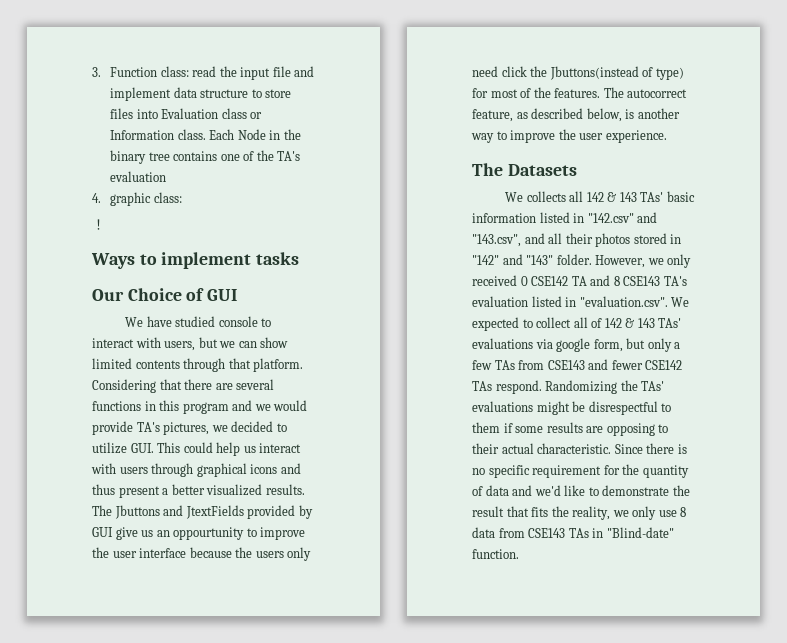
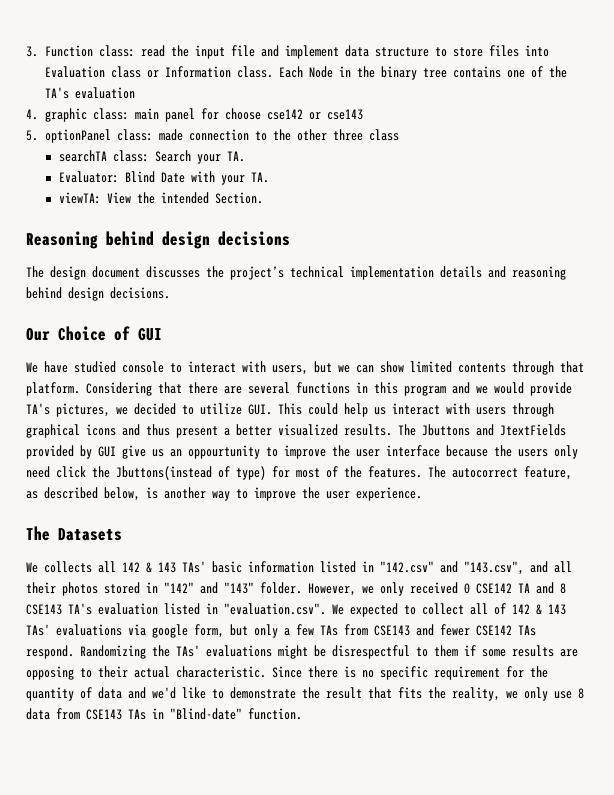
[92,219,105,230] [91,252,300,269] // ！ // Ways to implement tasks -> [134,108,363,122] [26,129,399,143] [58,150,245,164] [58,171,269,185] [58,192,263,204] [26,231,290,249] [26,266,566,280] [26,287,170,301] main panel for choose cse142 or cse143 // 5. optionPanel class: made connection to the other three class // searchTA class: Search your TA. // Evaluator: Blind Date with your TA. // viewTA: View the intended Section. // Reasoning behind design decisions // The design document discusses the project’s technical implementation details and reasoning behind design decisions.

